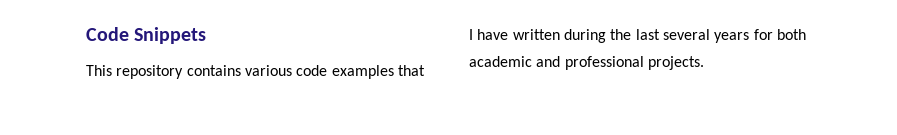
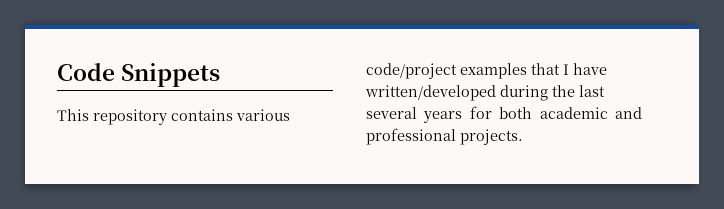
[296,65,328,76] code -> [366,63,457,79] code/project
[512,29,560,40] written -> [365,85,496,101] written/developed

